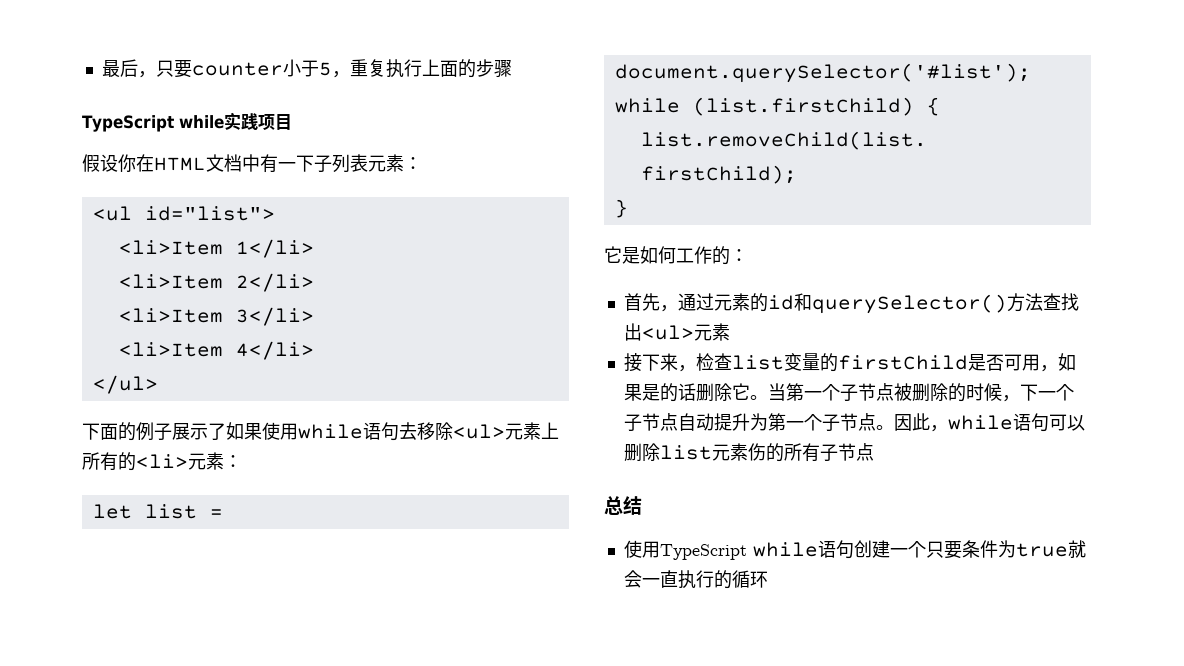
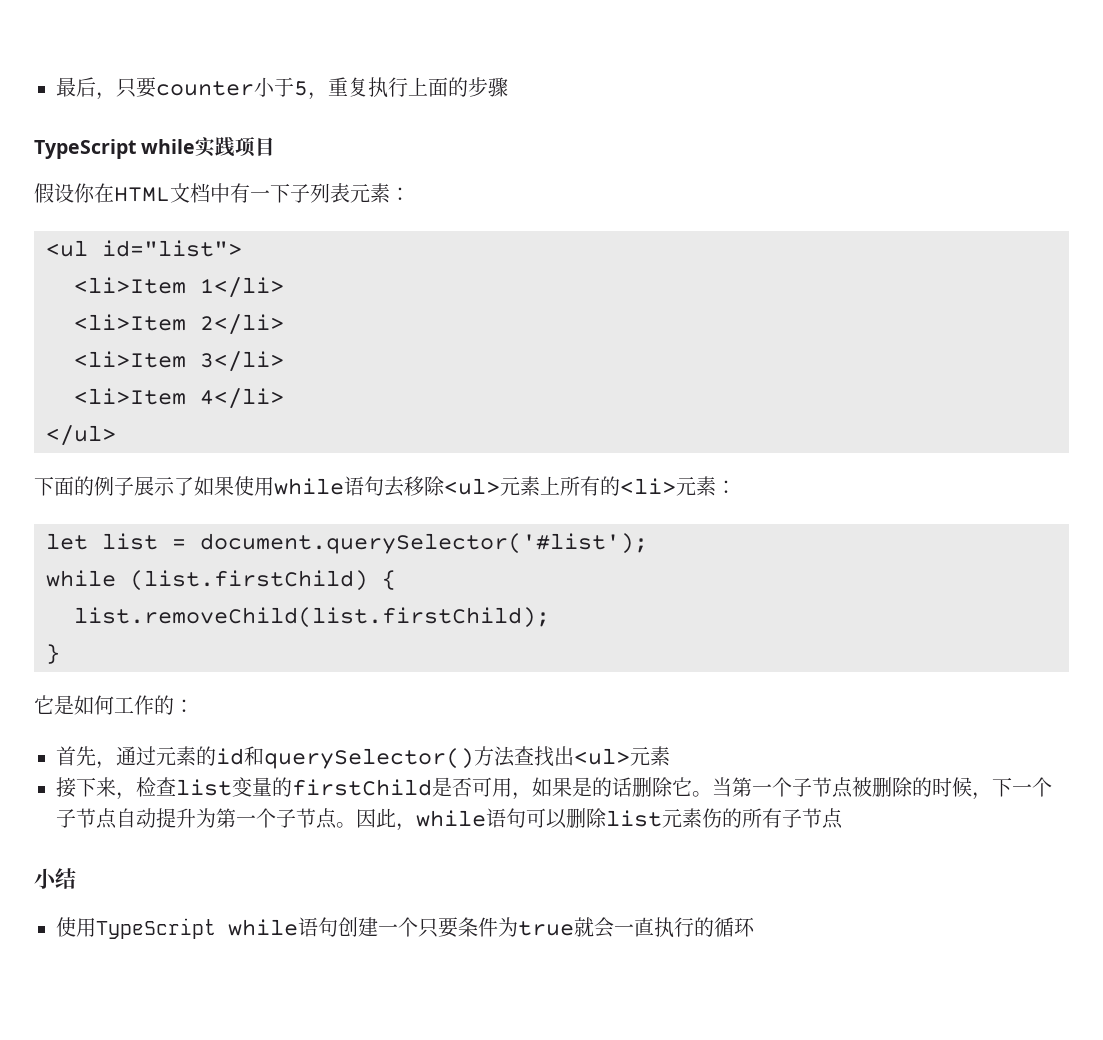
[604,496,623,515] 总 -> [34,868,57,889] 小

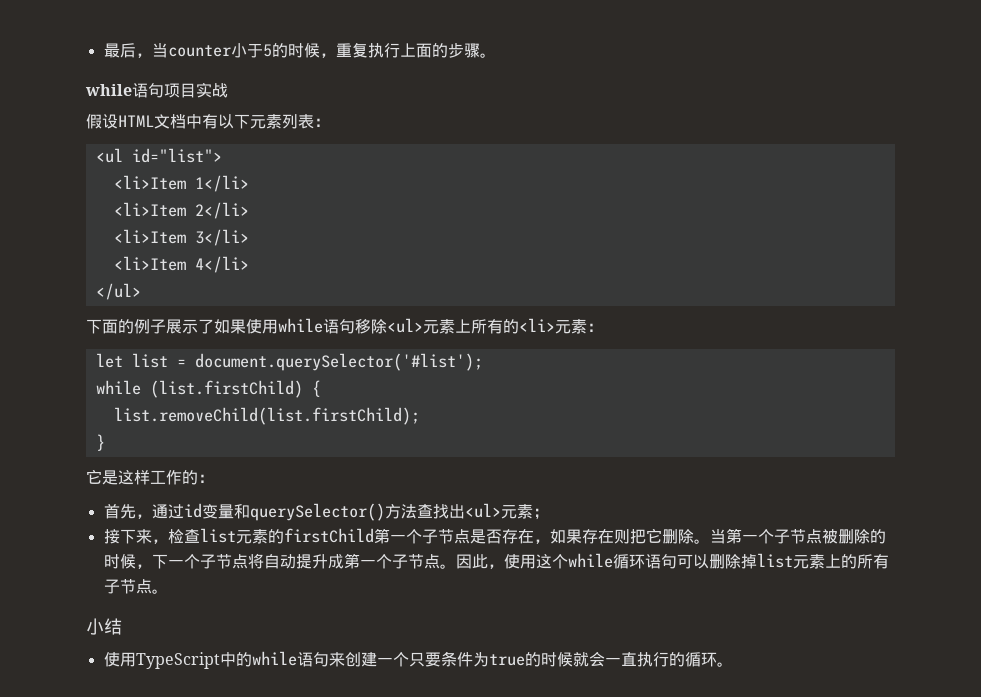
[116,77,156,98] 只要 -> [151,43,168,58] 当
(308, 88) none -> [271,42,320,58] 的时候
[34,136,236,159] // TypeScript while实践 -> [479,53,496,58] [85,83,164,98] 。 // while语句
(276, 146) none -> [196,82,228,98] 实战
[74,183,114,203] 你在 -> (118, 121) none
[250,183,390,203] 一下子列表元素 -> [218,114,314,129] 以下元素列表
[384,476,404,497] 去 -> (355, 326) none
[74,695,114,715] 如何 -> [118,470,150,485] 这样
[156,746,244,766] 元素的id -> [183,503,234,519] id变量
(670, 756) none -> [532,508,549,520] ；
[232,777,692,800] 变量的firstChild是否可用，如果是的话删除它 -> [235,528,694,544] 元素的firstChild第一个子节点是否存在，如果存在则把它删除
(117, 818) none -> [247,553,264,569] 将
[196,808,216,828] 为 -> [327,554,344,569] 成
[416,810,486,827] while -> [503,553,645,569] 使用这个while循环
[606,808,722,828] list元素伤 -> [740,553,841,569] 掉list元素上
(843, 818) none -> [151,589,168,594] 。
[228,917,338,937] while语句 -> [219,651,345,667] 中的while语句来
(574, 928) none -> [524,651,573,667] 的时候
(755, 927) none -> [716,662,733,667] 。

